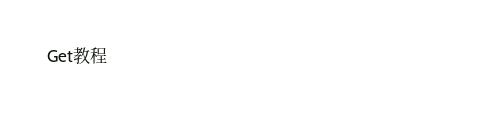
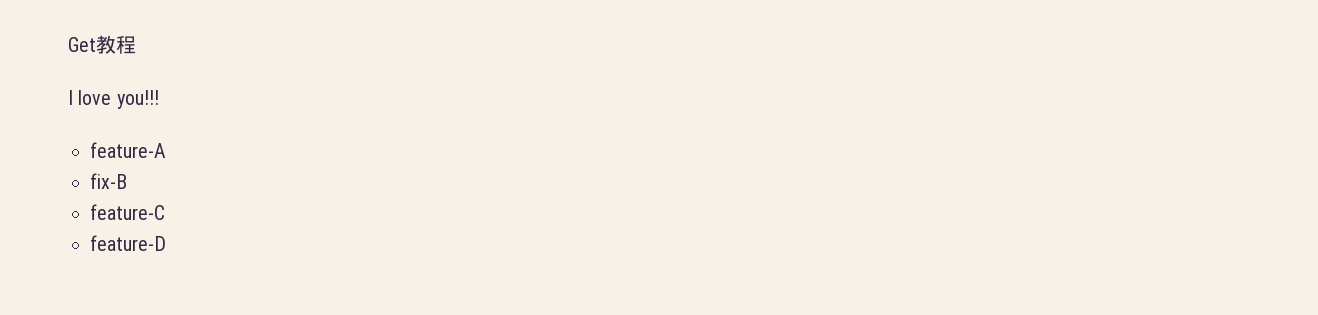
(107, 55) none -> [68,90,159,109] [90,142,166,158] [90,173,127,189] [90,204,165,220] [90,235,166,251] // I love you!!! // feature-A // fix-B // feature-C // feature-D

